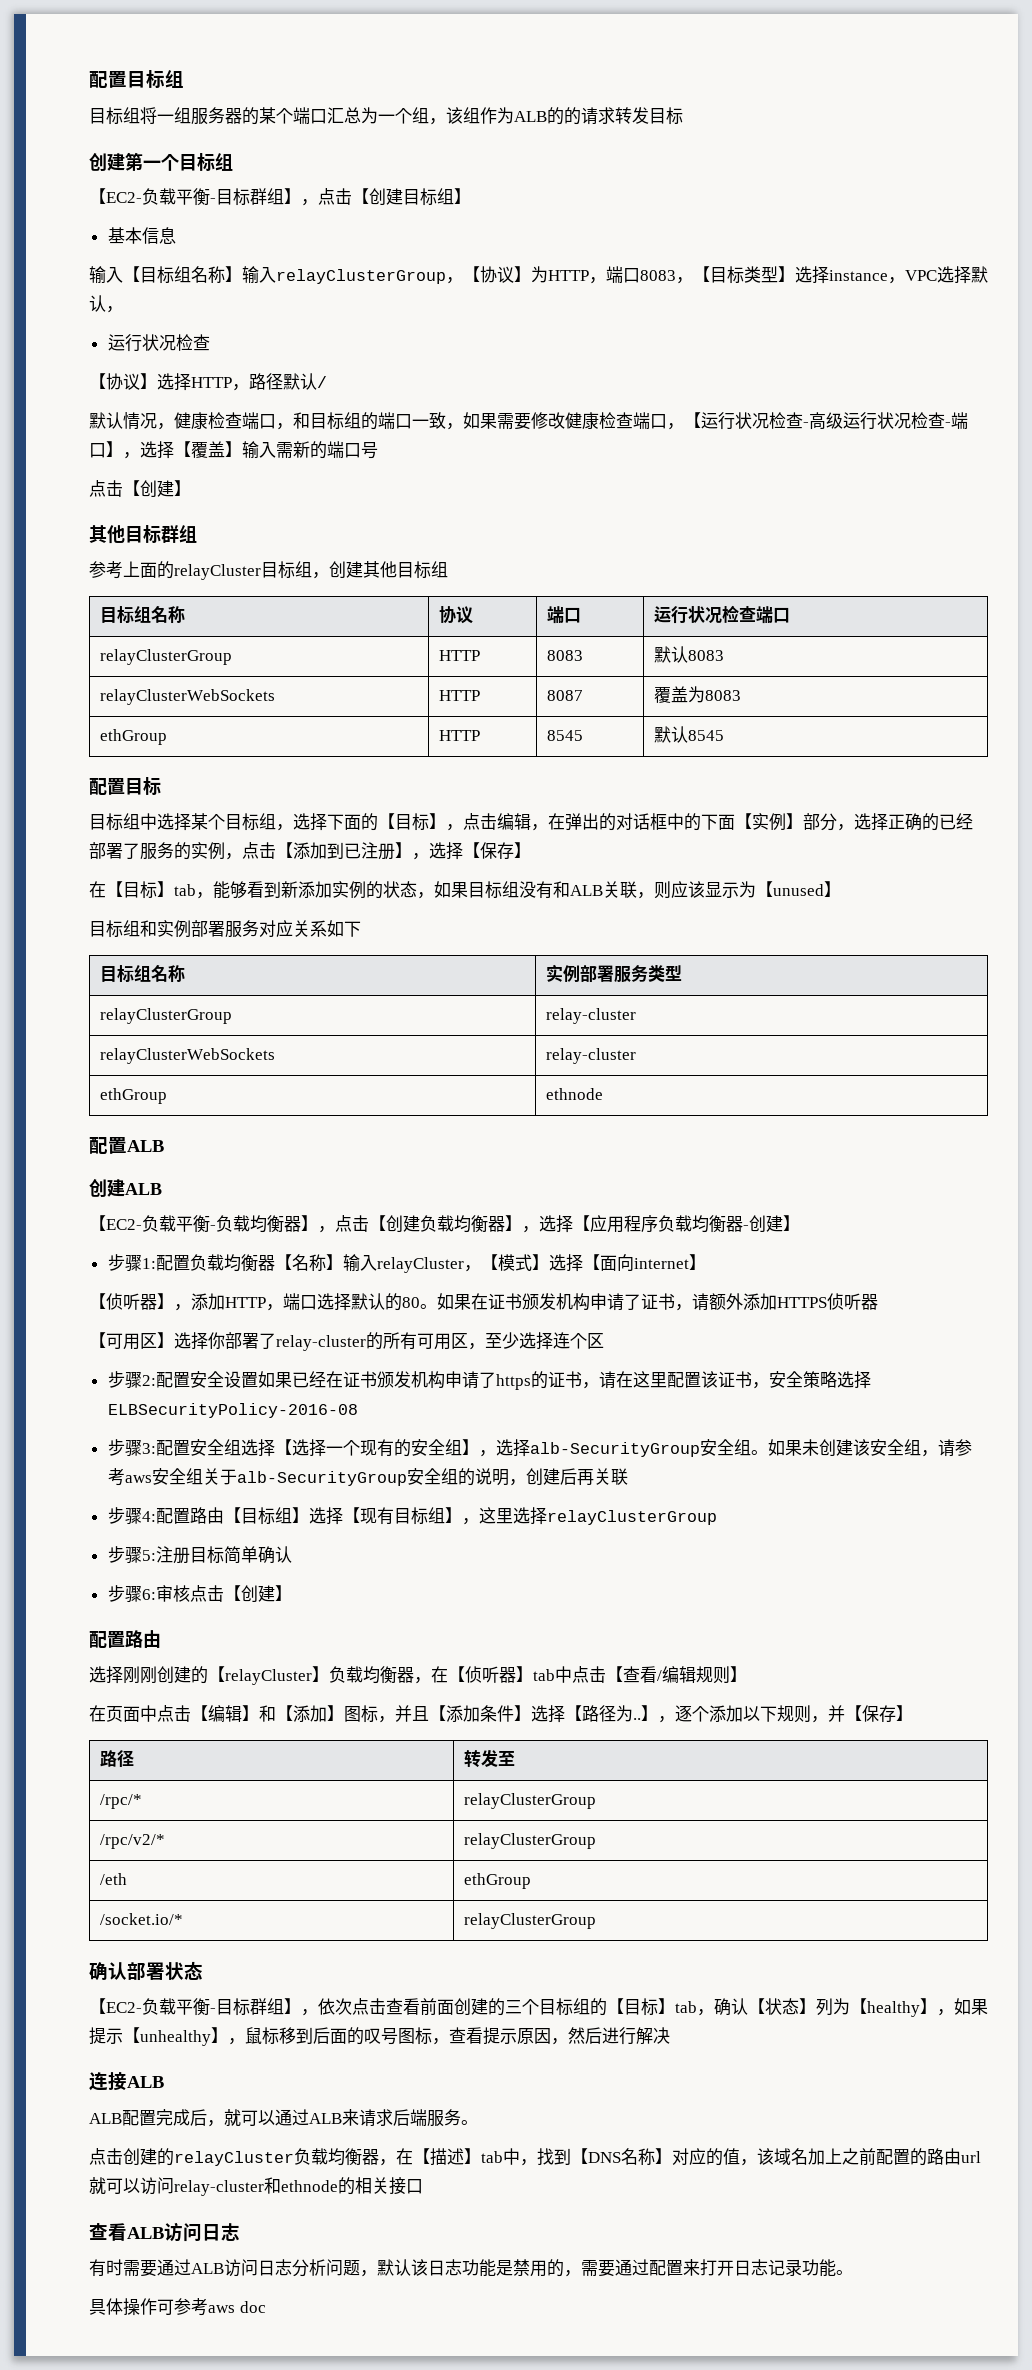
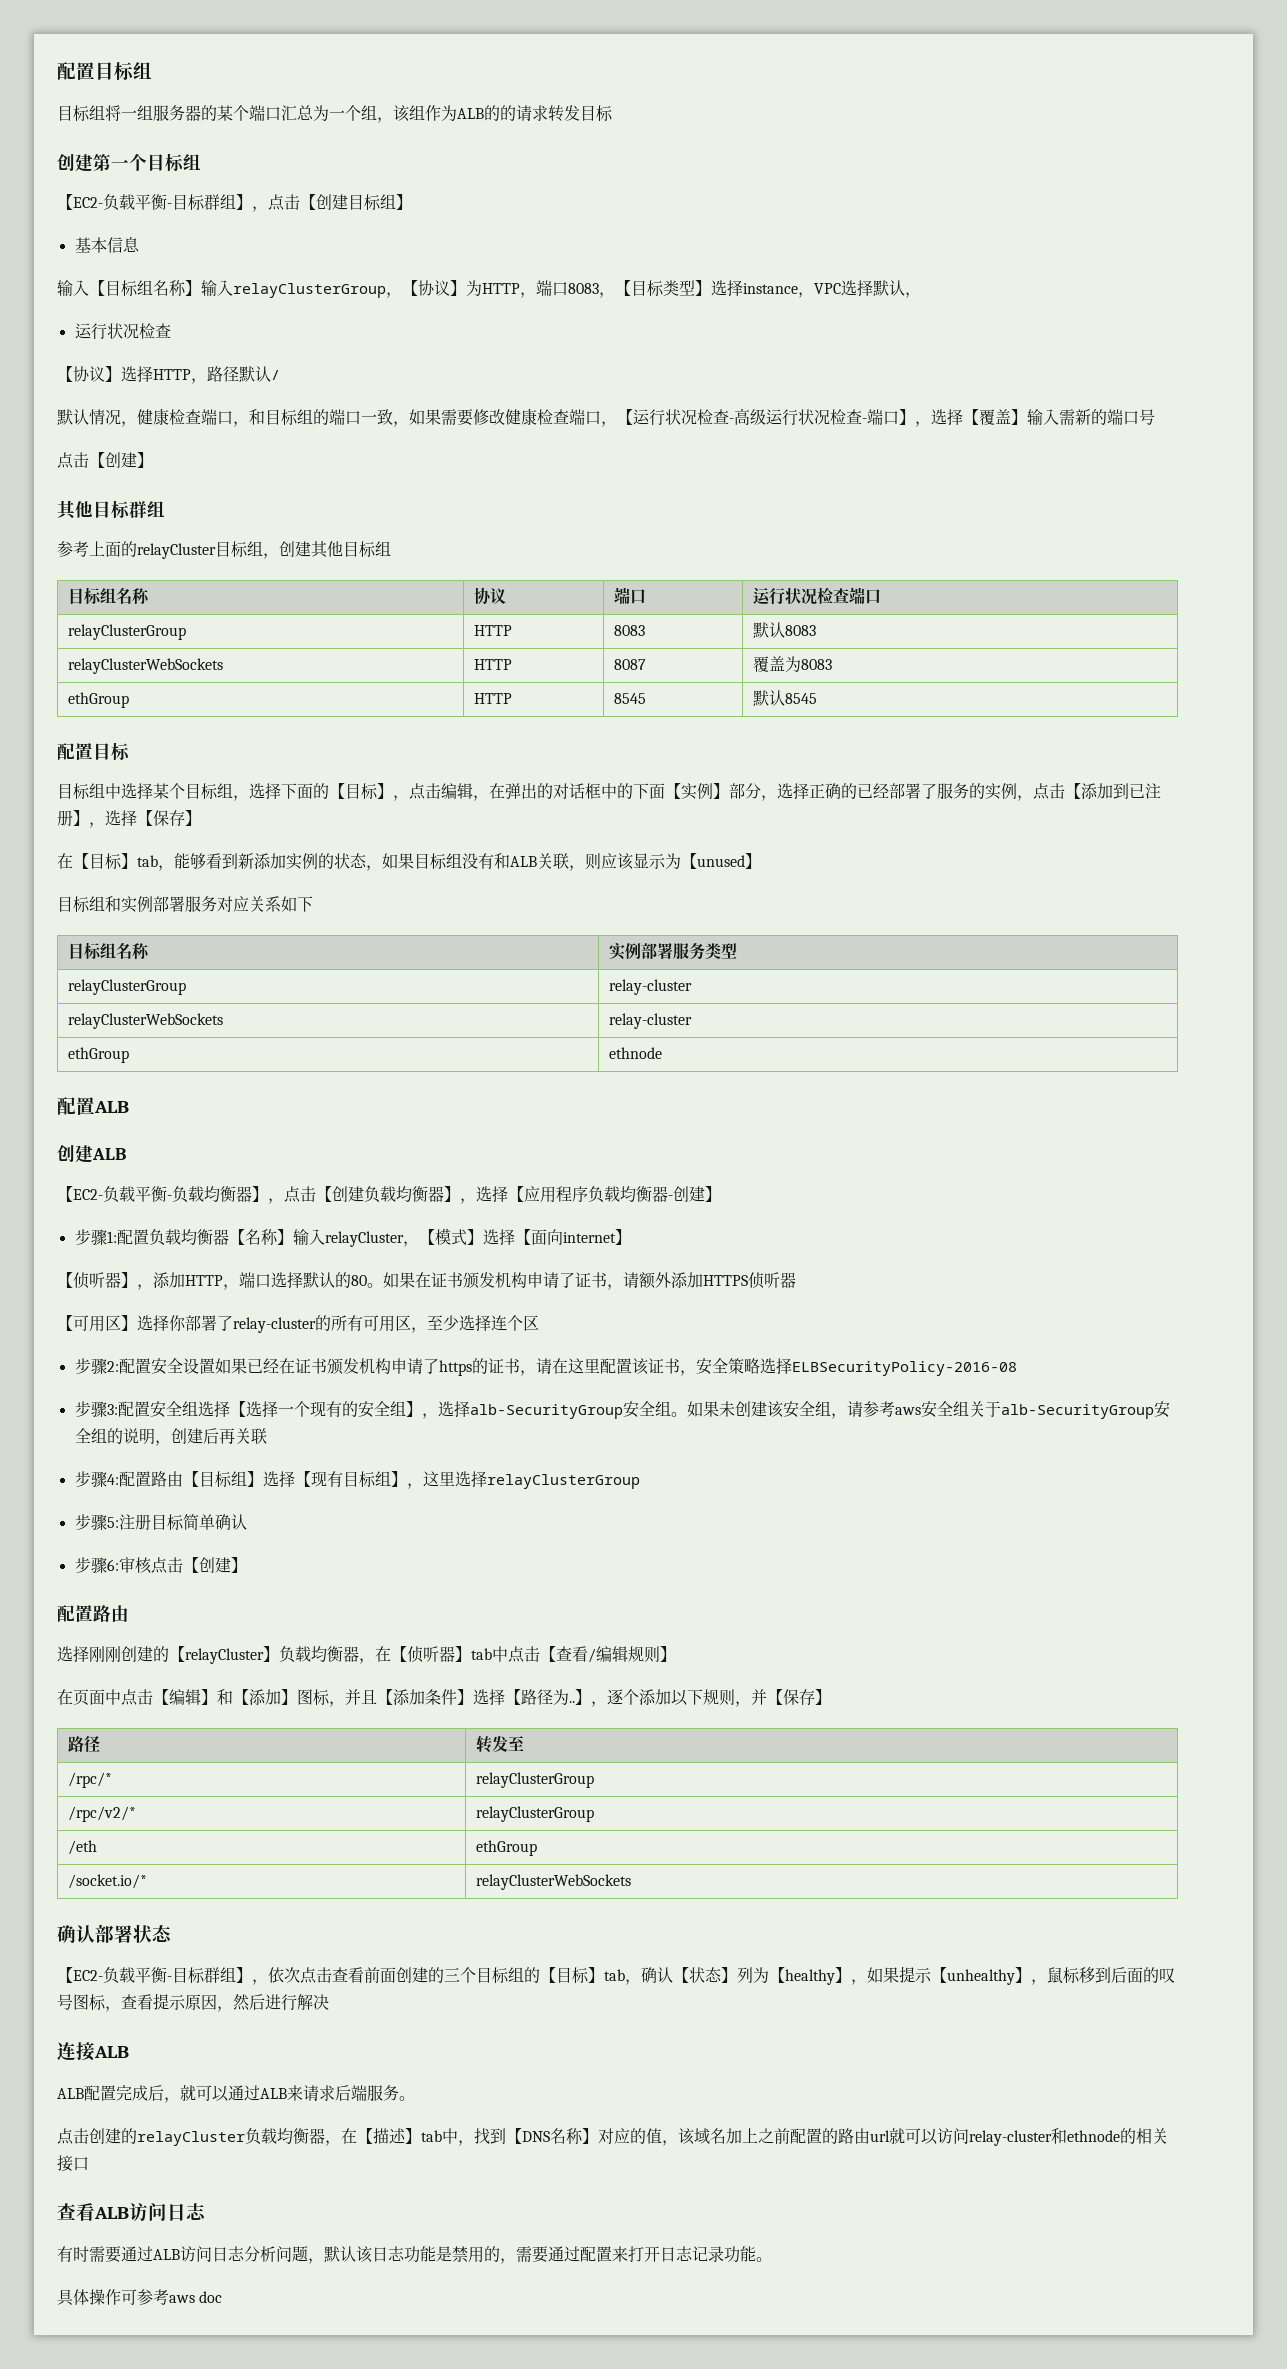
[463,1913,596,1929] relayClusterGroup -> [476,1874,632,1890] relayClusterWebSockets

